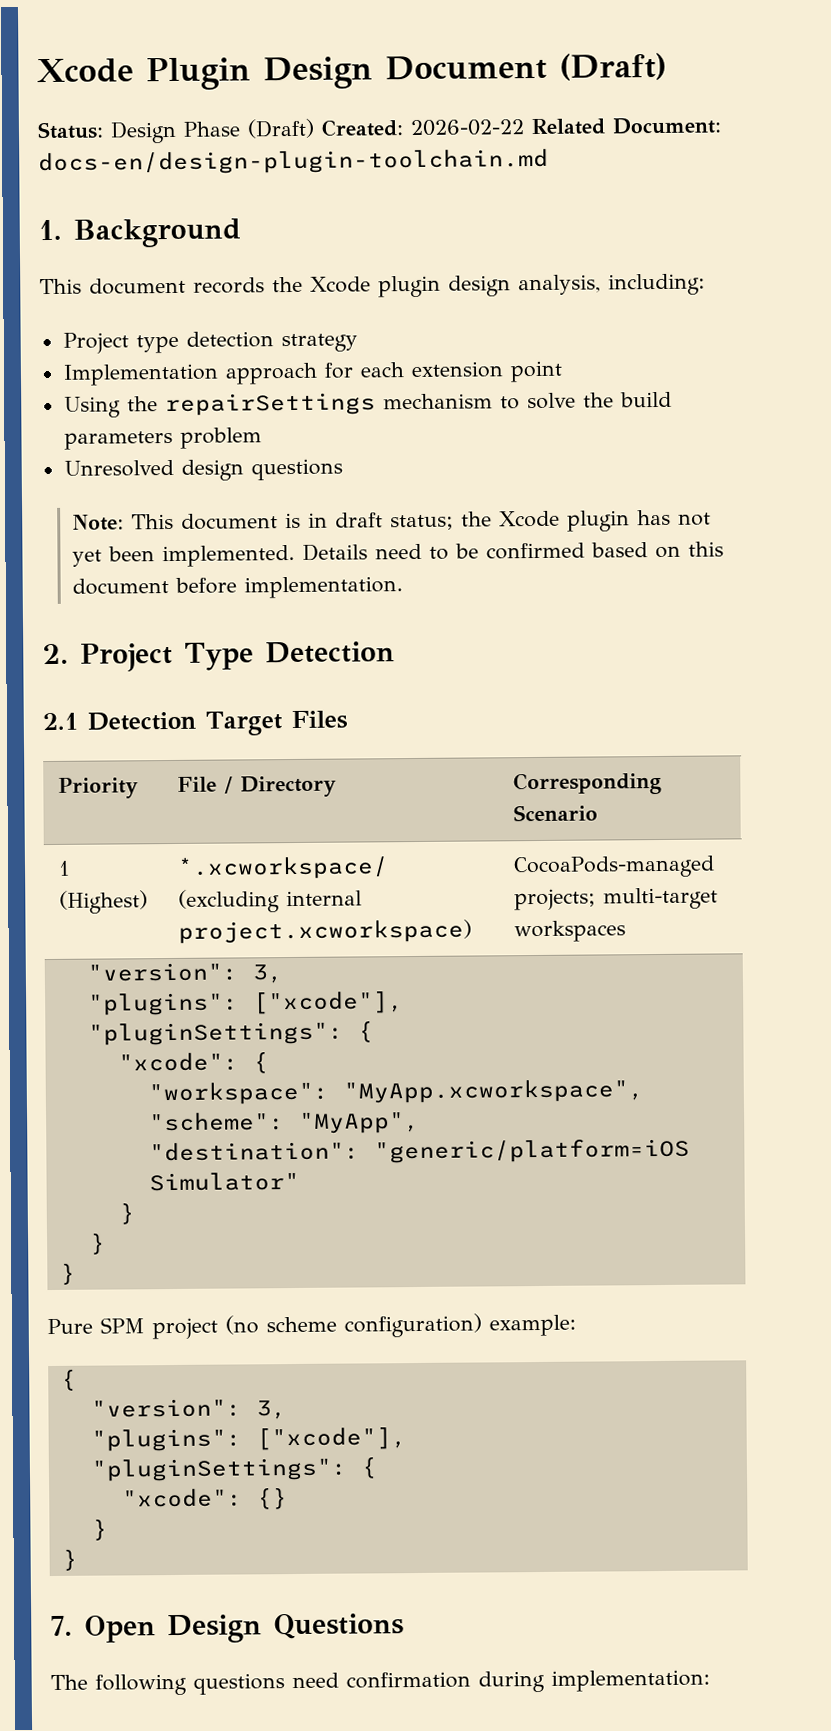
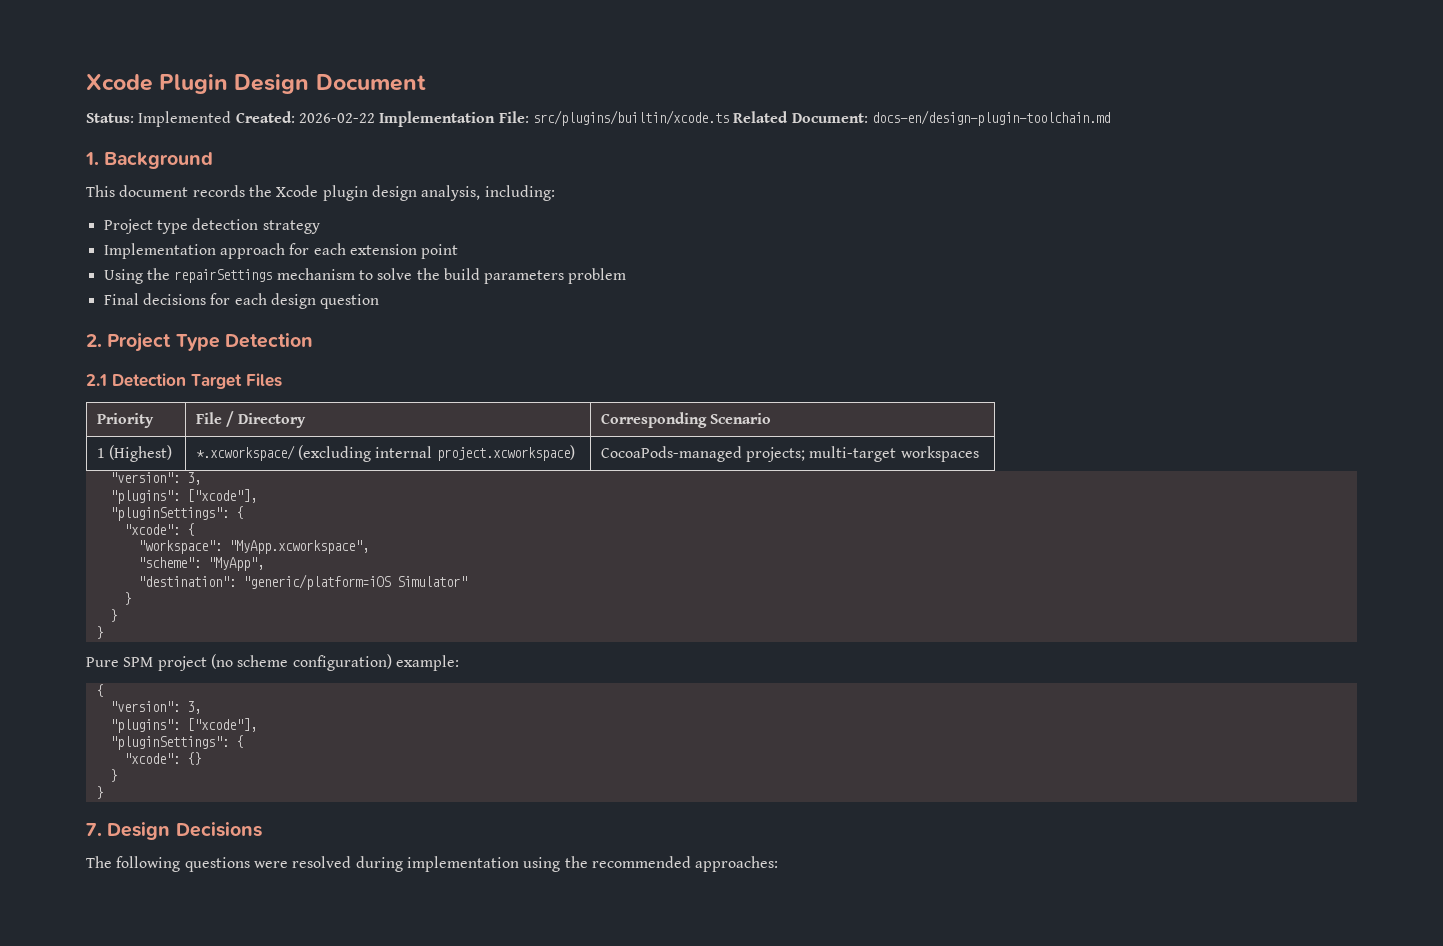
[559,52,667,81] (Draft) -> (426, 82) none
[110,118,525,144] Design Phase (Draft) Created: 2026-02-22 -> [138,110,729,127] Implemented Created: 2026-02-22 Implementation File: src/plugins/builtin/xcode.ts
[63,458,343,481] [71,509,711,532] [71,541,724,568] [71,576,403,599] Unresolved design questions // Note: This document is in draft status; the Xcode plugin has not yet been implemented. Details need to be confirmed based on this document before implementation. -> [103,293,380,309] Final decisions for each design question
[84,1613,404,1644] Open Design Questions -> [107,822,262,840] Design Decisions
[292,1669,710,1693] need confirmation during implementation: -> [253,856,779,872] were resolved during implementation using the recommended approaches:

